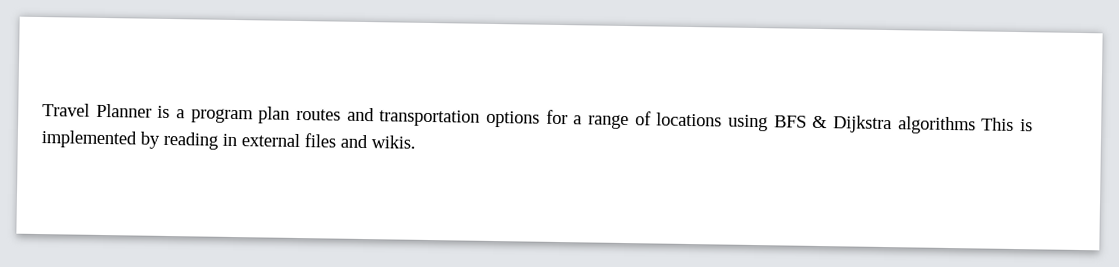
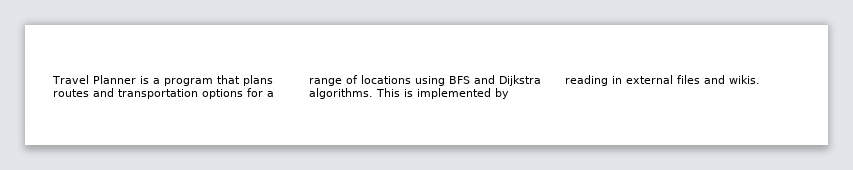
[258,106,291,124] plan -> [216,75,273,86] that plans
[812,115,976,135] & Dijkstra algorithms -> [474,75,541,86] [309,88,373,99] and Dijkstra algorithms.

